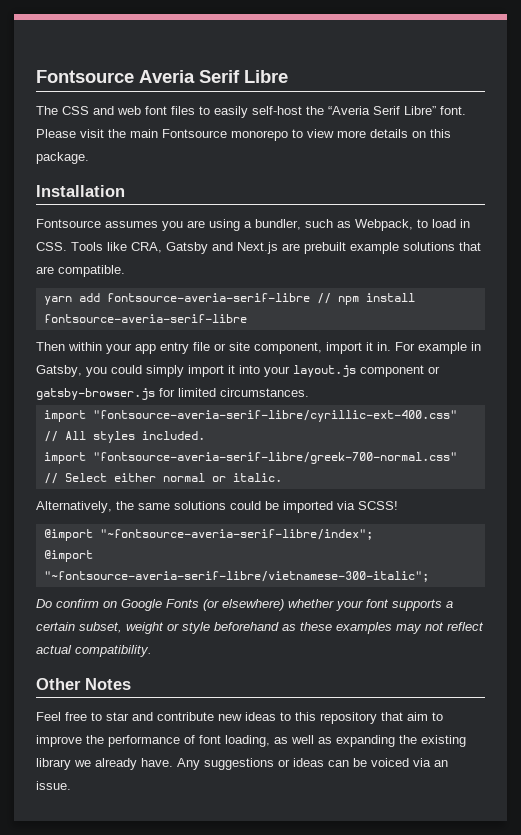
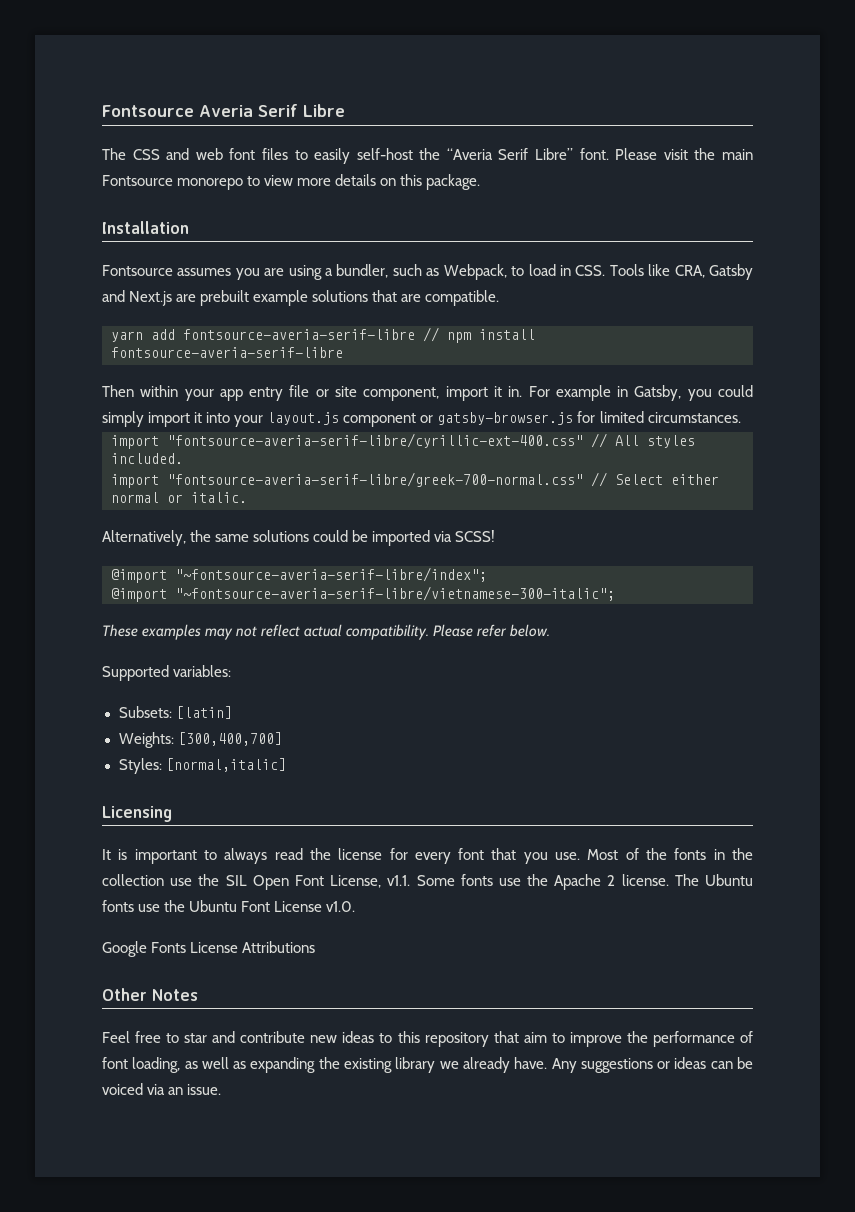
[36,599,453,611] [36,622,332,634] Do confirm on Google Fonts (or elsewhere) whether your font supports a certain subset, weight or style beforehand as these -> [102,624,138,637] These
(152, 651) none -> [433,624,551,637] [102,665,232,681] [118,706,232,719] [118,732,282,748] [118,758,286,774] [102,806,172,822] [102,848,753,864] [102,874,753,890] [102,900,356,912] [102,941,316,957] Please refer below. // Supported variables: // Subsets: [latin] // Weights: [300,400,700] // Styles: [normal,italic] // Licensing // It is important to always read the license for every font that you use. Most of the fonts in the collection use the SIL Open Font License, v1.1. Some fonts use the Apache 2 license. The Ubuntu fonts use the Ubuntu Font License v1.0. // Google Fonts License Attributions

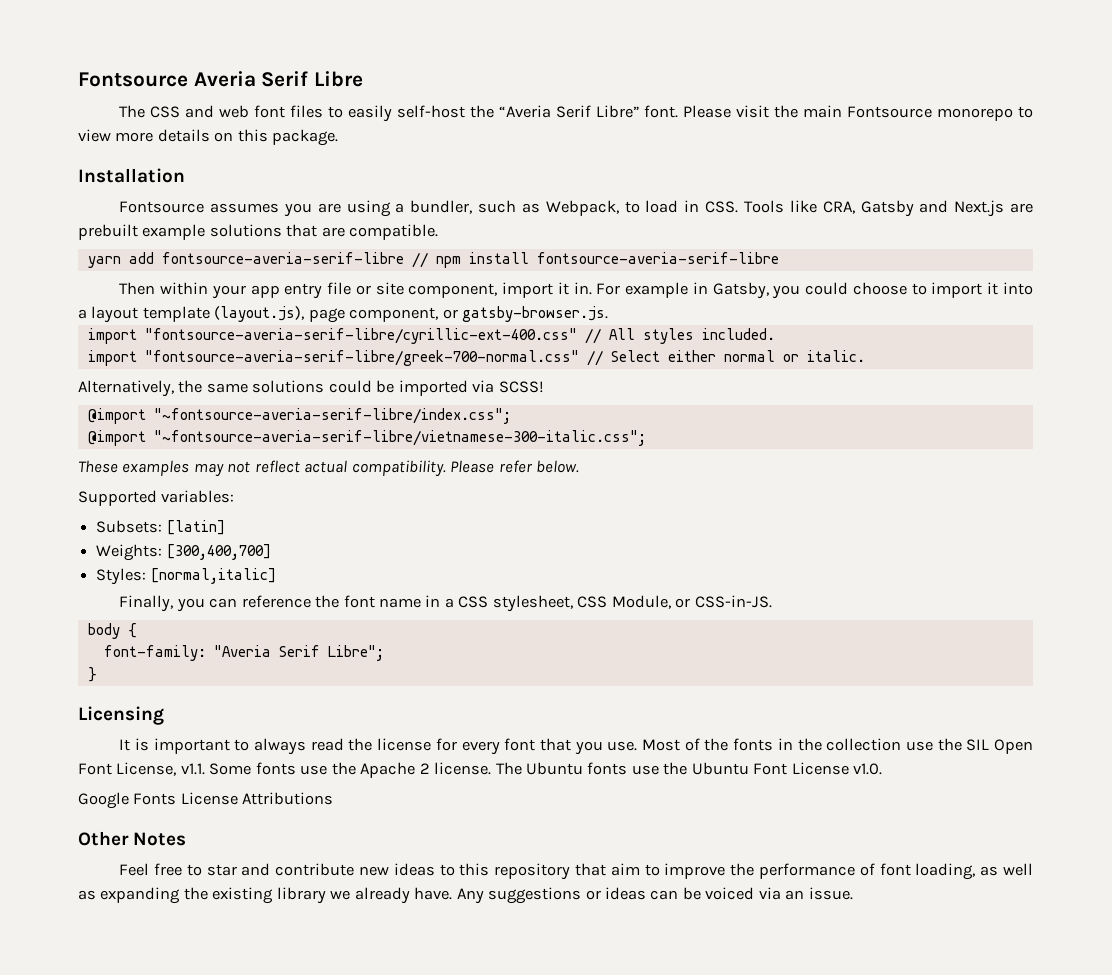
[102,411,144,427] simply -> [852,282,927,295] choose to
[234,411,741,427] your layout.js component or gatsby-browser.js for limited circumstances. -> [78,306,609,323] a layout template (layout.js), page component, or gatsby-browser.js.
[175,567,487,582] [111,586,615,602] "~fontsource-averia-serif-libre/index"; // @import "~fontsource-averia-serif-libre/vietnamese-300-italic"; -> [153,408,511,424] [87,430,646,446] "~fontsource-averia-serif-libre/index.css"; // @import "~fontsource-averia-serif-libre/vietnamese-300-italic.css";
(286, 765) none -> [119,595,772,612] [87,623,137,639] [103,645,384,661] [87,667,97,682] // Finally, you can reference the font name in a CSS stylesheet, CSS Module, or CSS-in-JS. // body { // font-family: "Averia Serif Libre"; // }

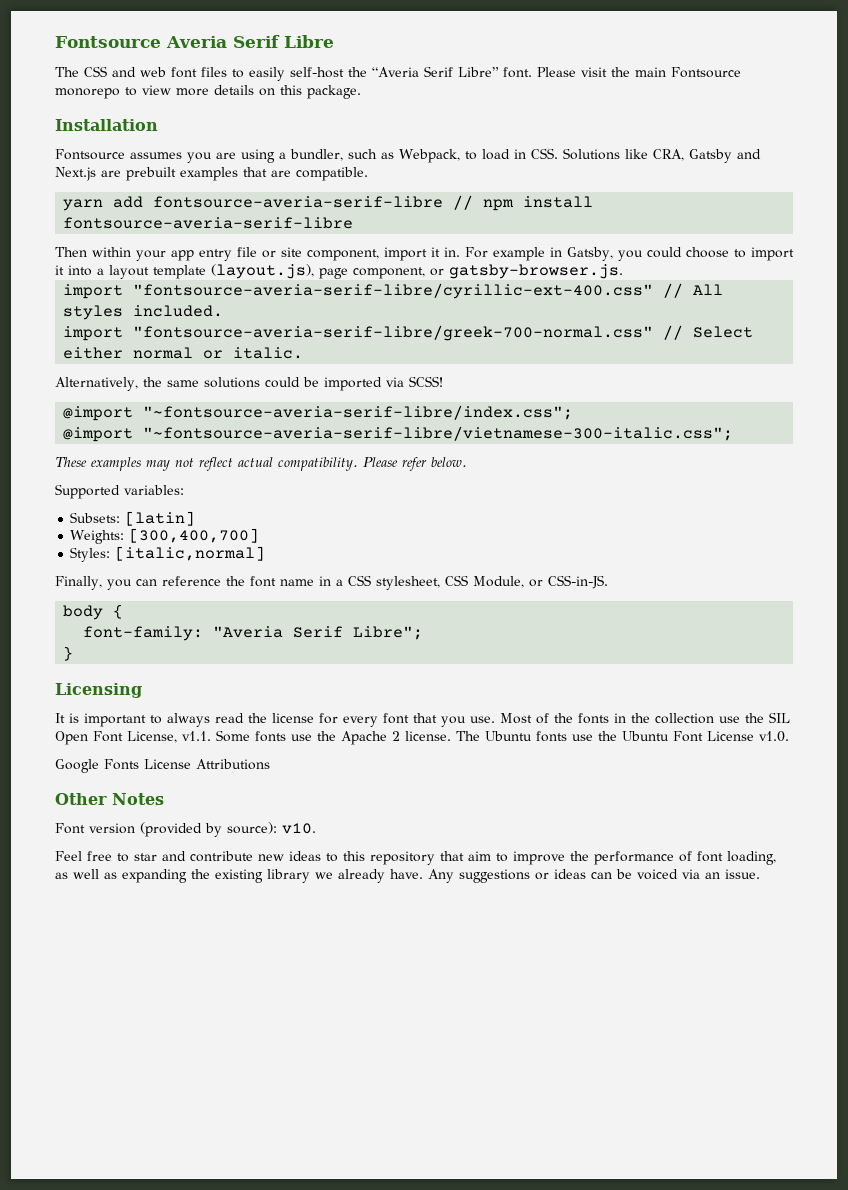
[743,200,784,213] Tools -> [563,148,620,160] Solutions
[142,224,282,240] example solutions -> [180,167,238,181] examples
[150,568,276,584] [normal,italic] -> [115,546,266,561] [italic,normal]
(187, 839) none -> [55,822,316,837] // Font version (provided by source): v10.

